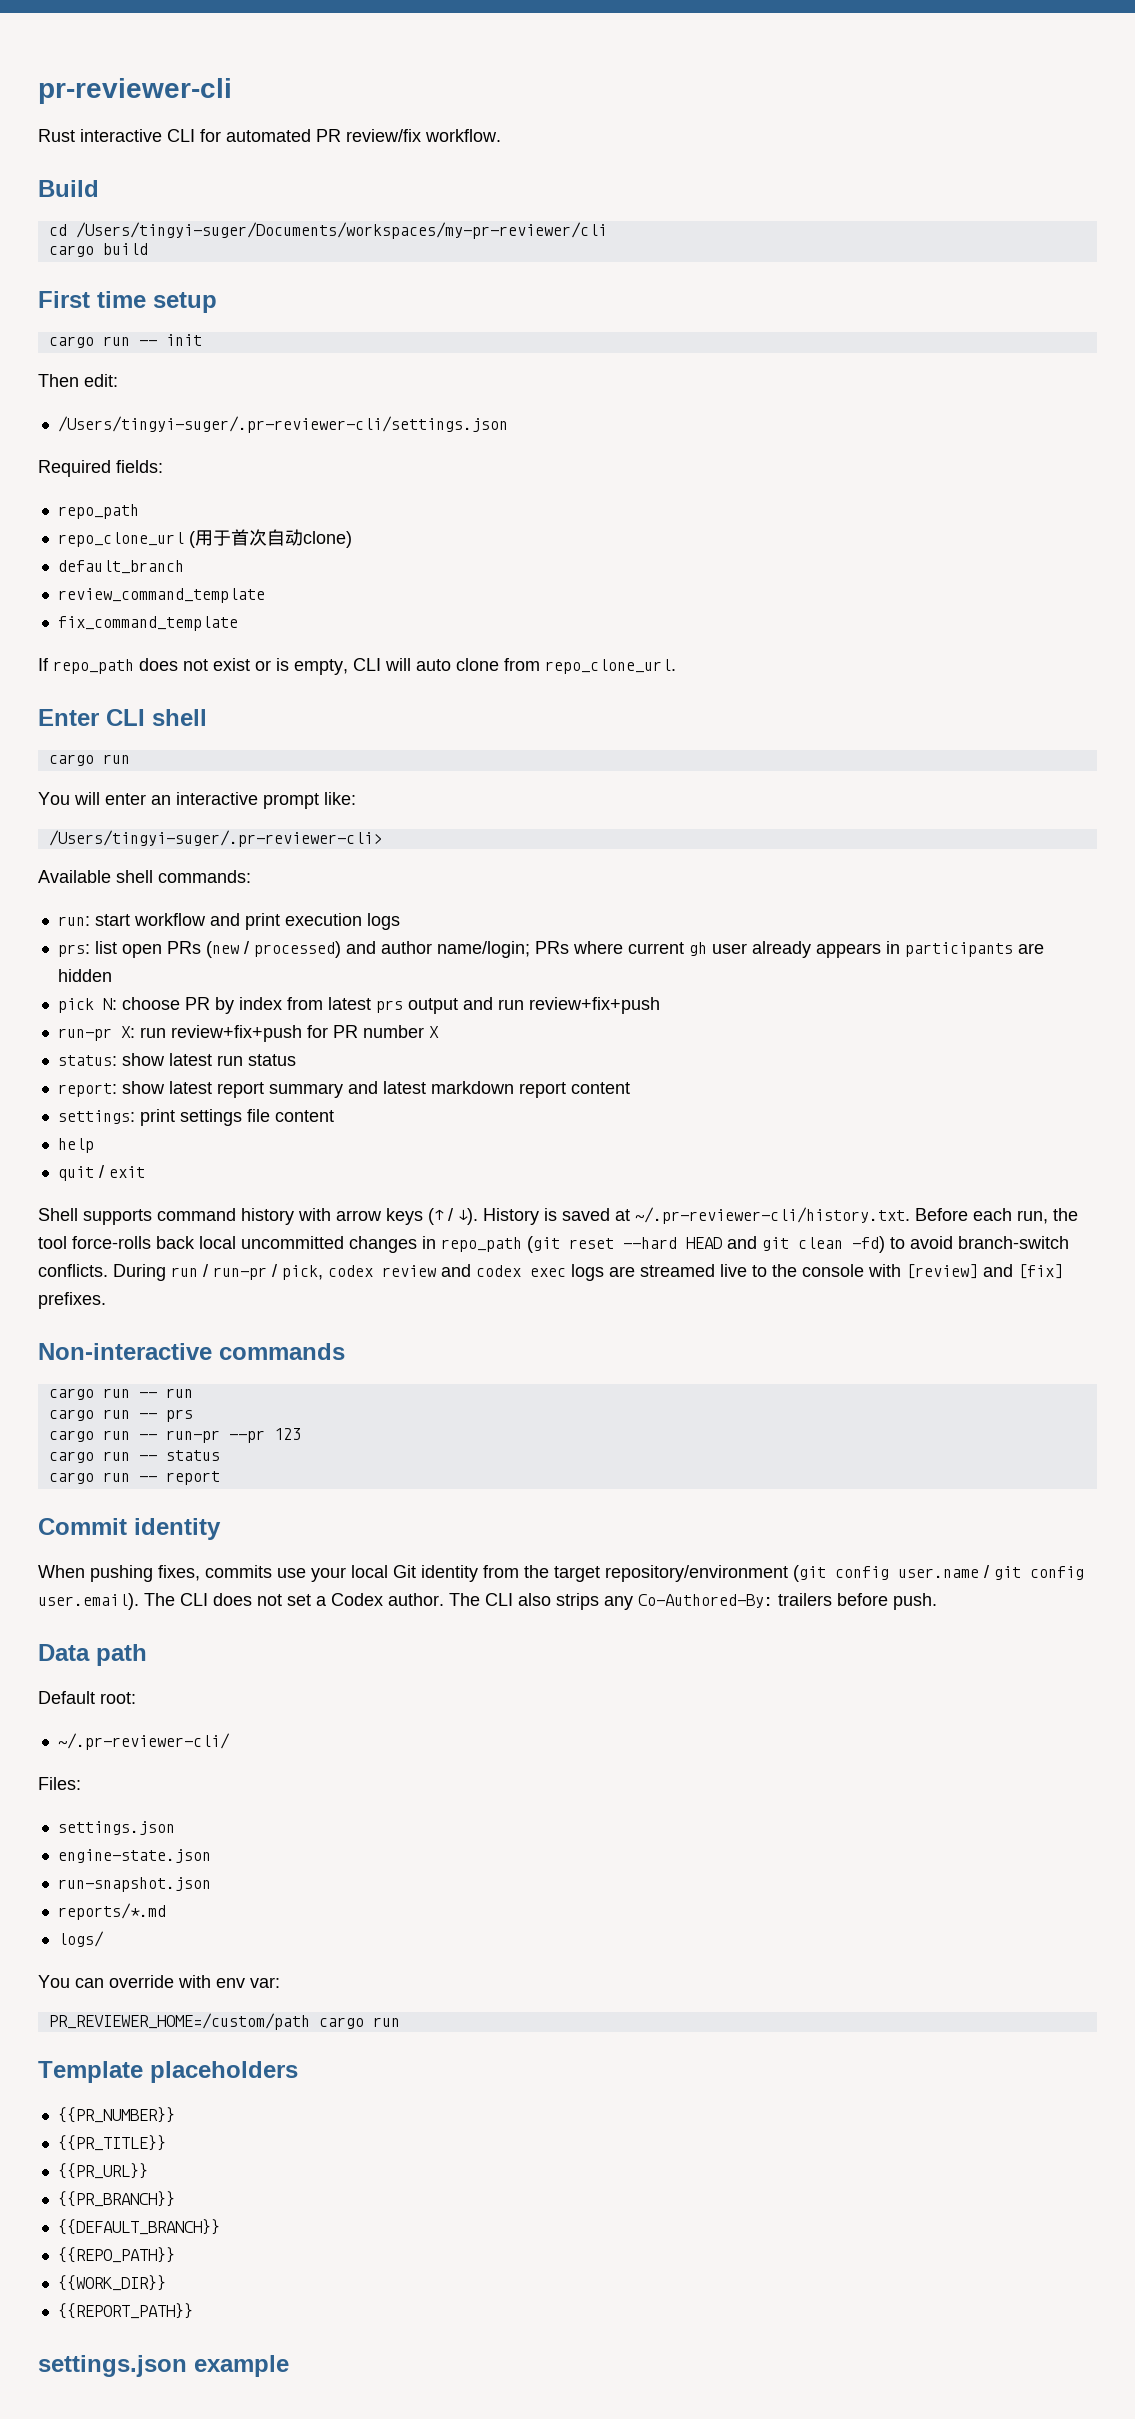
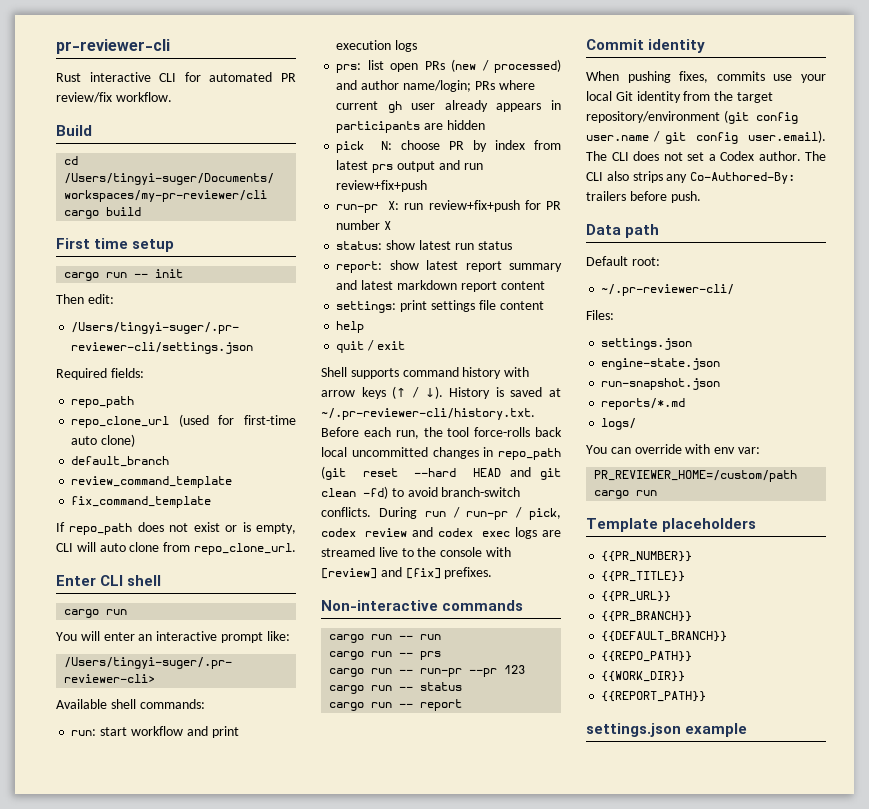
[188,529,303,548] (用于首次自动 -> [178,414,296,427] [71,436,98,445] (used for first-time auto

